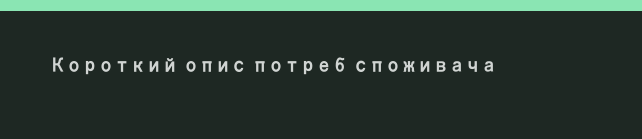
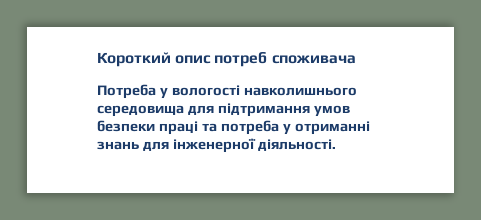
(497, 66) none -> [97,84,357,99] [97,103,350,117] [97,120,370,135] [97,138,336,153] // Потреба у вологості навколишнього середовища для підтримання умов безпеки праці та потреба у отриманні знань для інженерної діяльності.

